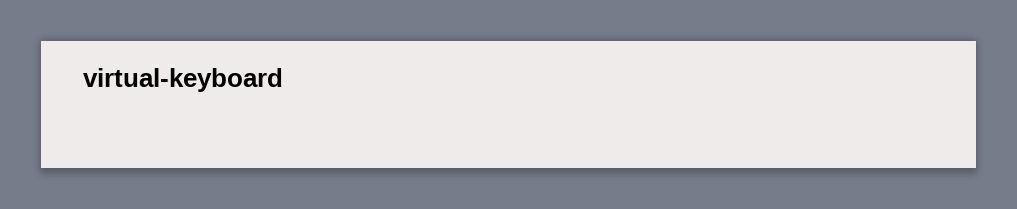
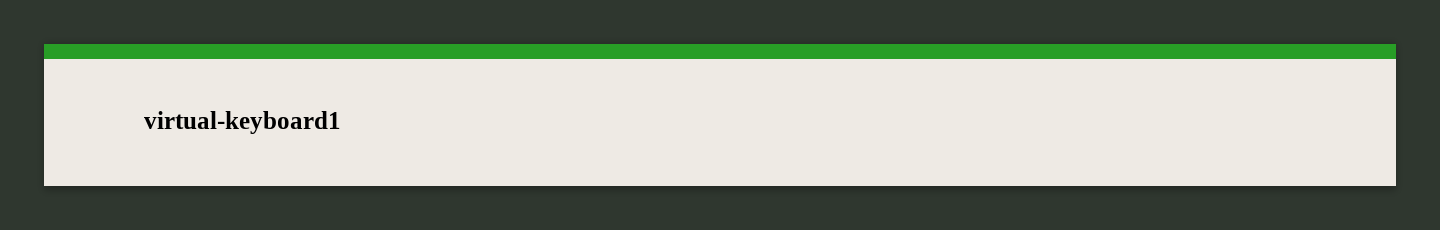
[83,68,283,92] virtual-keyboard -> [144,111,341,134] virtual-keyboard1

